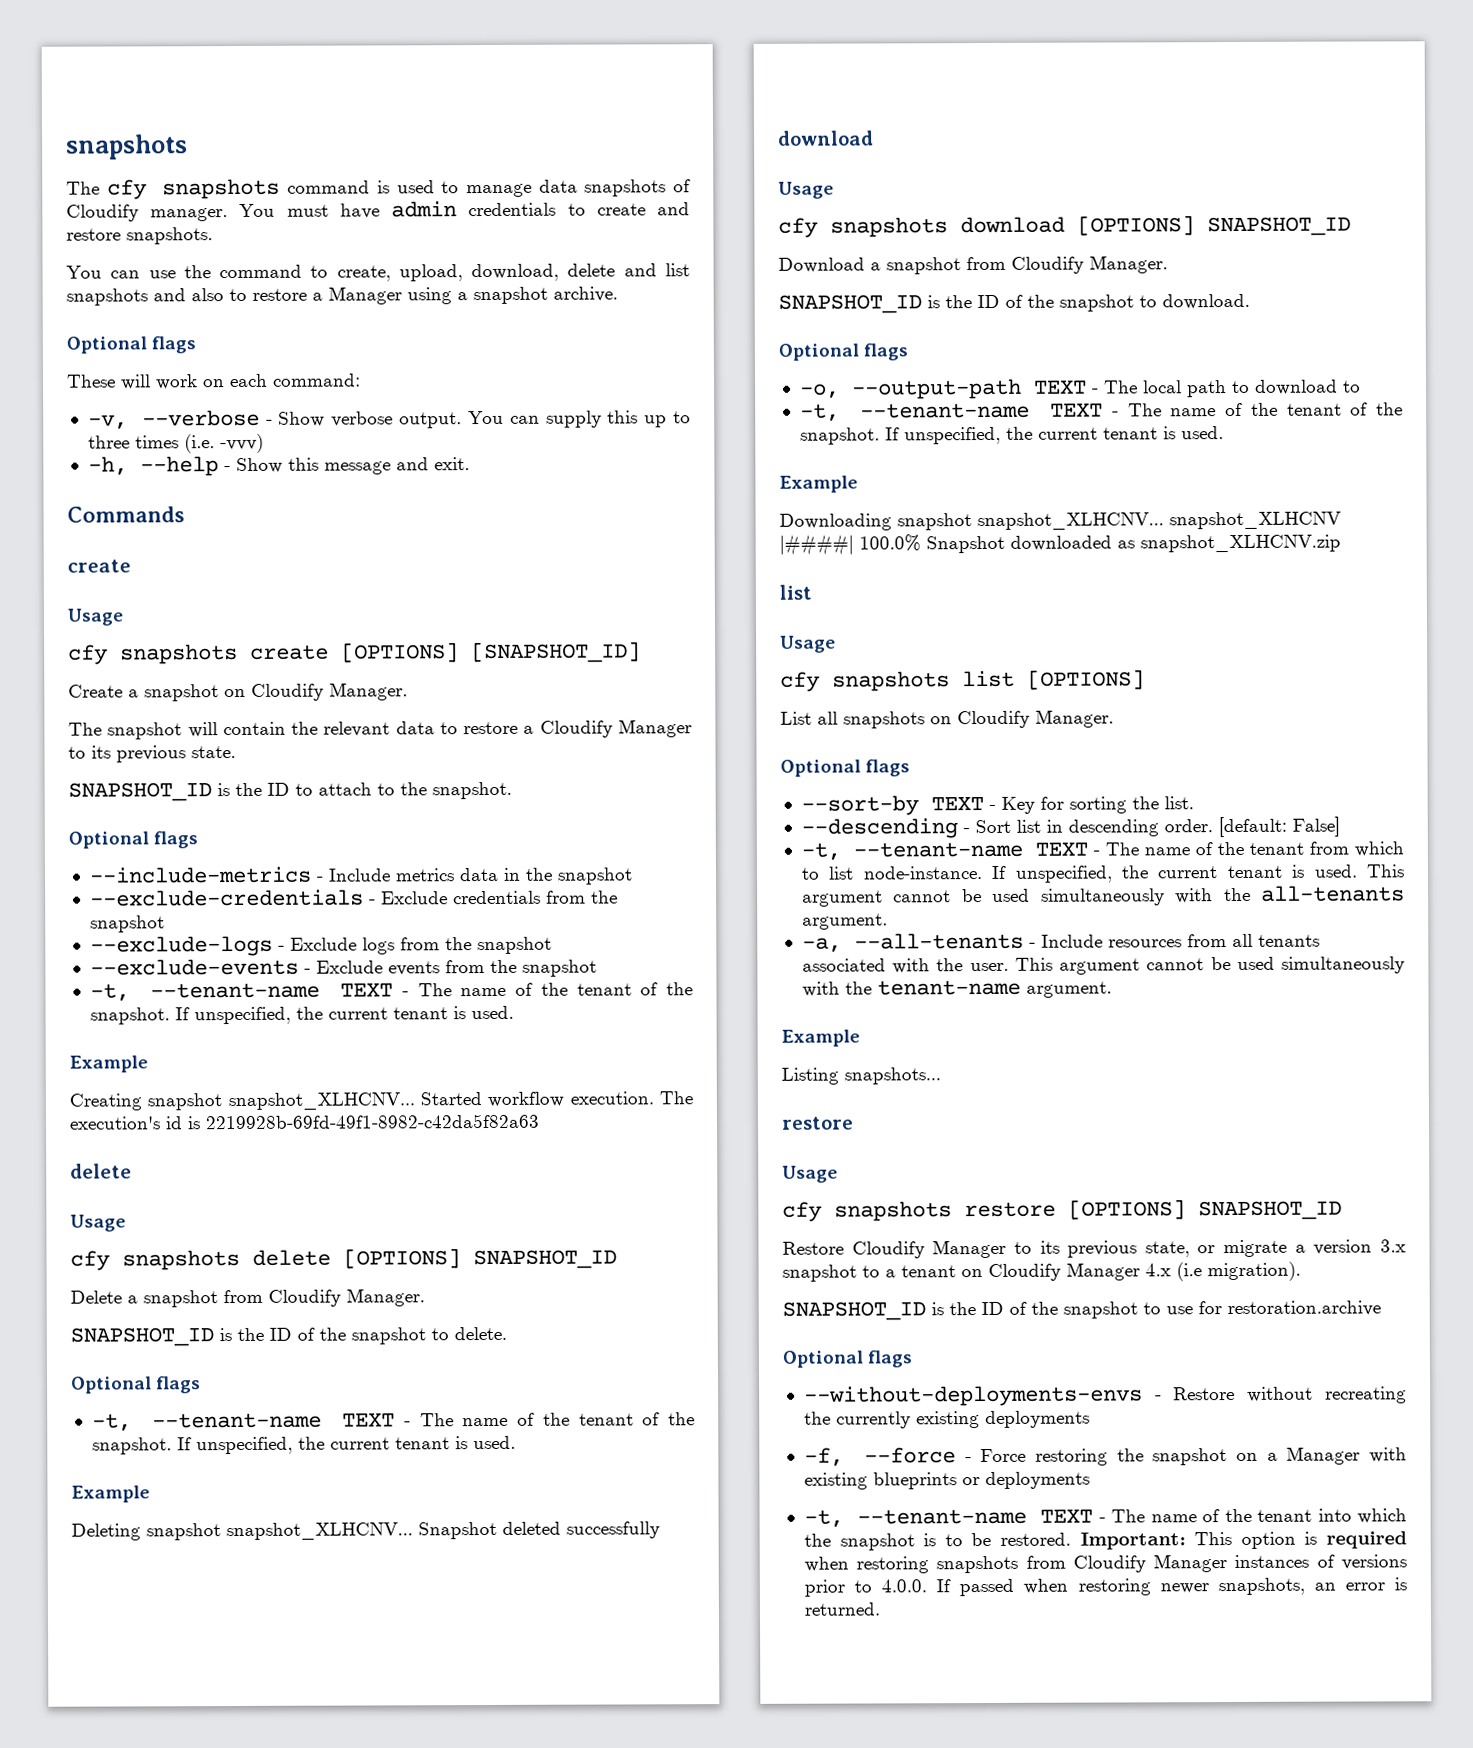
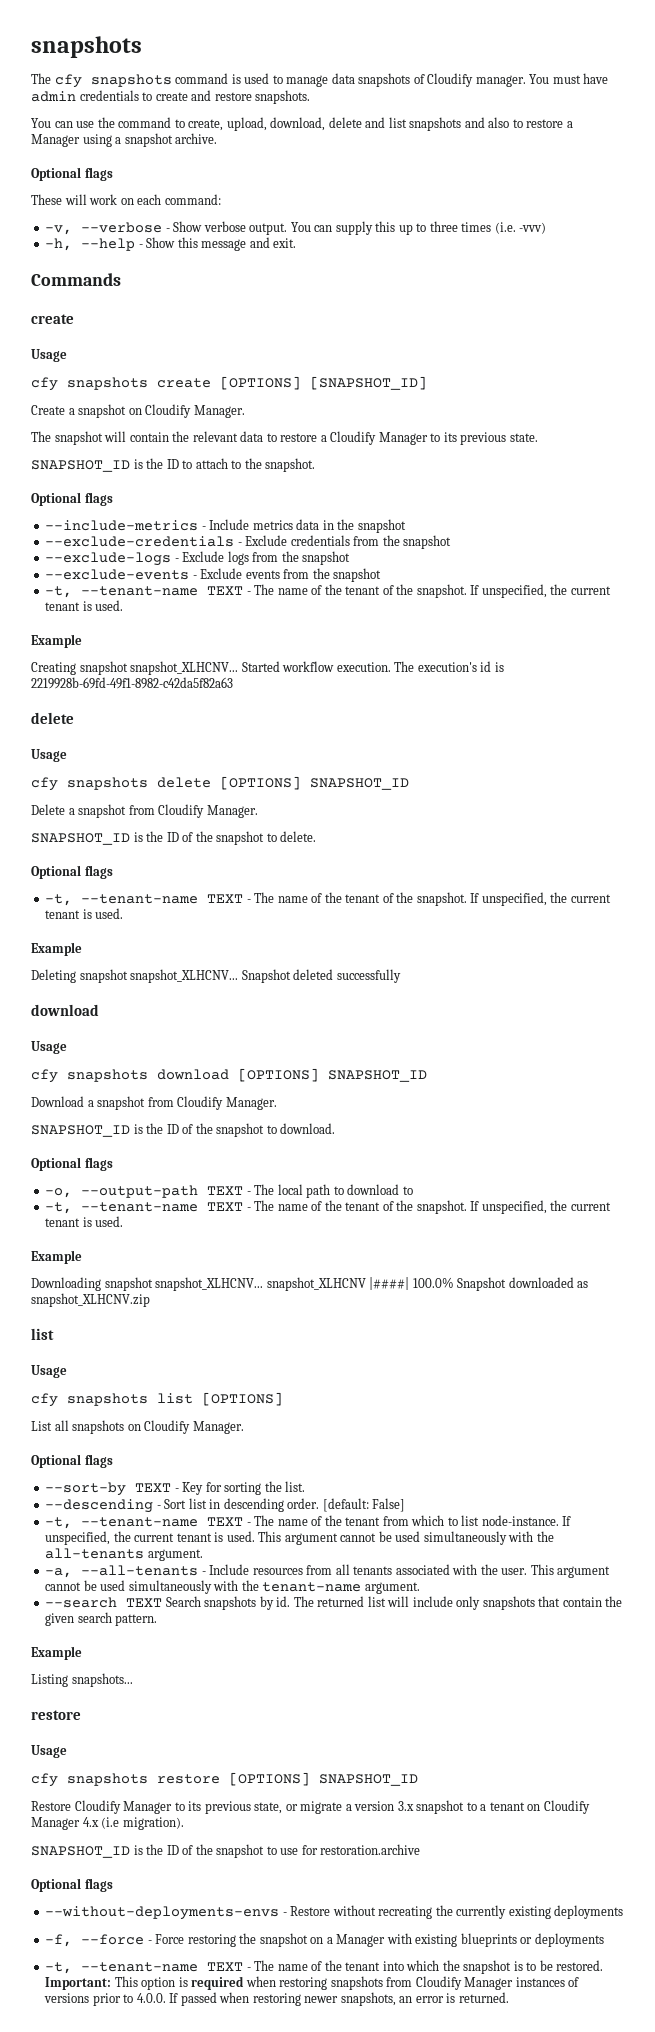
(1112, 989) none -> [45,1596,623,1610] [45,1612,158,1626] // --search TEXT Search snapshots by id. The returned list will include only snapshots that contain the given search pattern.

